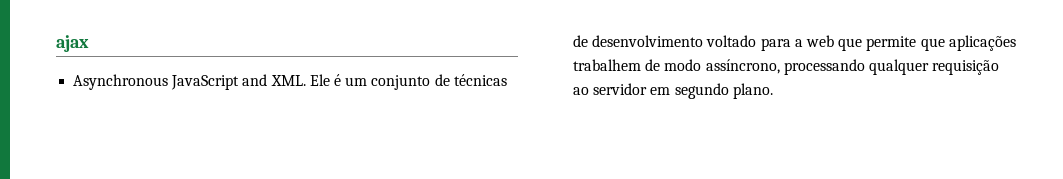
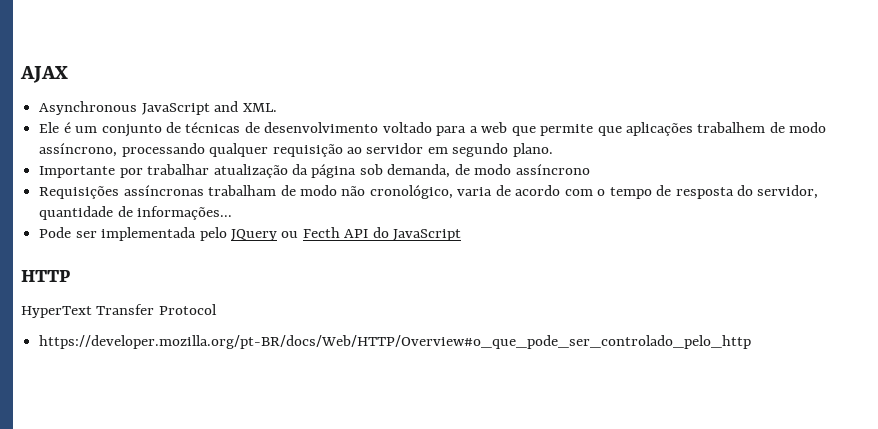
[56,35,89,52] ajax -> [20,66,68,83] AJAX
(306, 80) none -> (277, 107) //
(773, 91) none -> [39,164,590,178] [39,185,819,199] [39,206,233,220] [39,227,462,241] [21,270,70,282] [21,304,217,318] [39,335,752,349] // Importante por trabalhar atualização da página sob demanda, de modo assíncrono // Requisições assíncronas trabalham de modo não cronológico, varia de acordo com o tempo de resposta do servidor, quantidade de informações... // Pode ser implementada pelo JQuery ou Fecth API do JavaScript // HTTP // HyperText Transfer Protocol // https://developer.mozilla.org/pt-BR/docs/Web/HTTP/Overview#o_que_pode_ser_controlado_pelo_http

